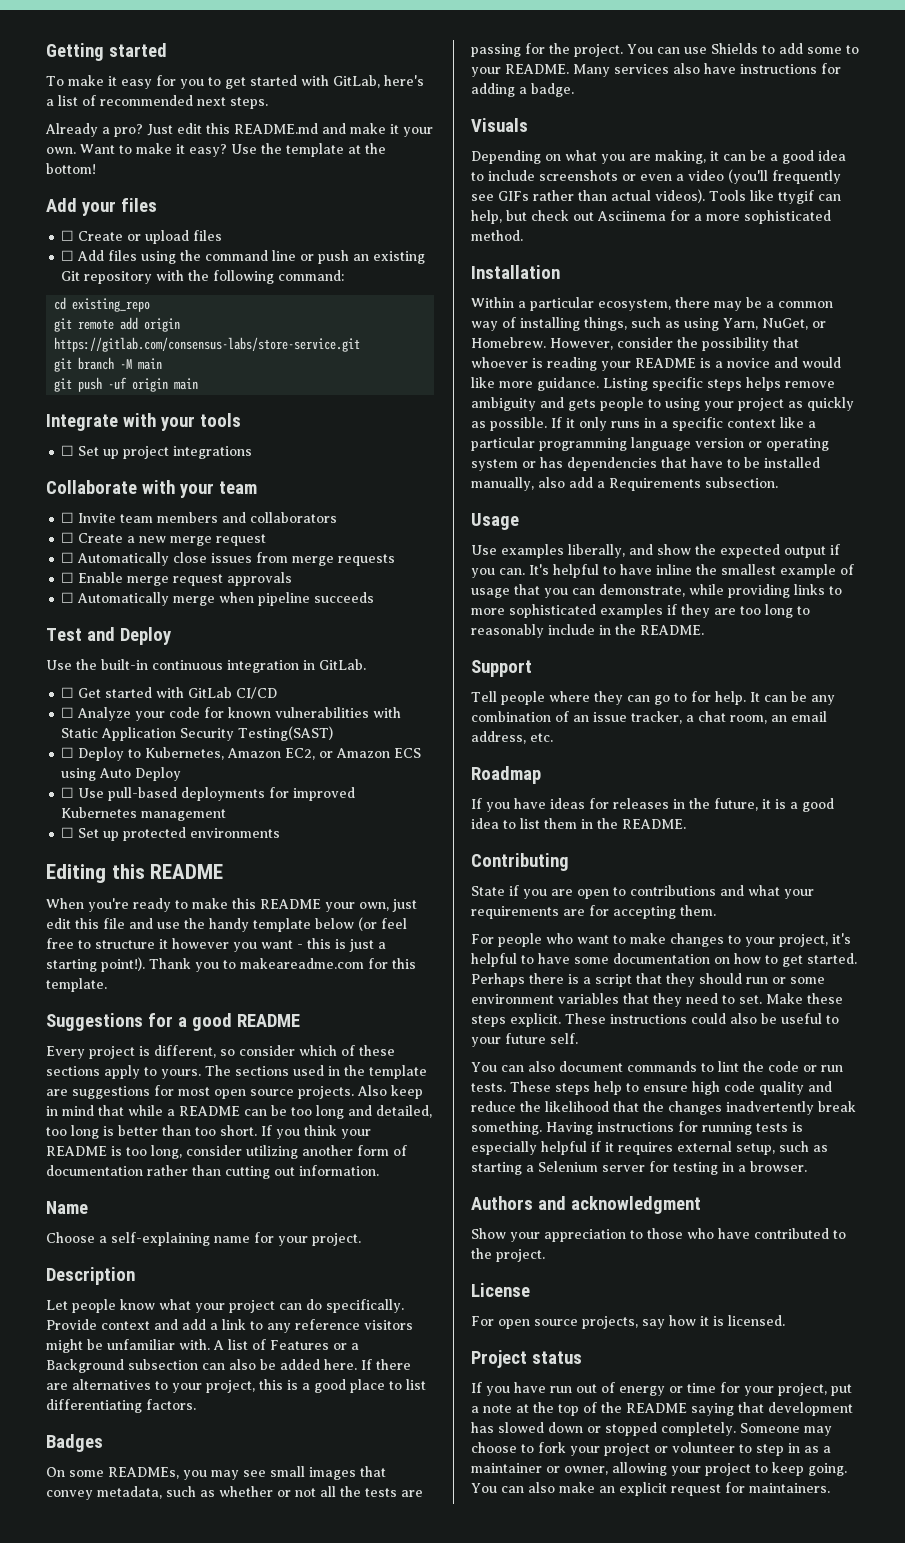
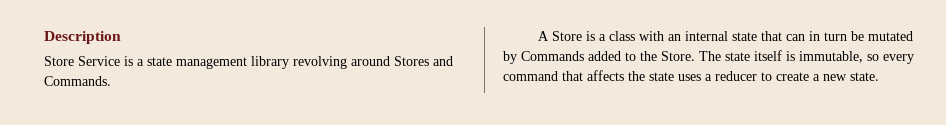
[46,43,167,61] [46,75,424,89] [46,95,268,109] [45,123,433,137] [46,143,386,157] [46,163,96,174] [46,198,157,216] [61,230,223,244] [61,250,426,264] [61,270,345,284] [54,297,151,312] [54,317,181,332] [54,337,361,352] [54,357,163,372] [54,377,199,392] [46,413,241,431] [61,445,253,459] [46,480,257,498] [61,512,338,523] [61,532,267,546] [61,552,396,566] [61,572,293,586] [61,592,375,606] [46,627,171,645] [46,659,366,673] [61,687,278,699] [61,707,402,721] [61,726,334,741] [61,747,422,761] [61,767,182,781] [61,787,356,801] [61,807,227,821] [61,827,281,841] [46,864,224,883] [46,898,417,912] [46,917,407,932] [46,938,386,952] [46,957,416,972] [46,978,107,992] [46,1013,300,1031] [46,1045,395,1059] [46,1065,427,1079] [46,1085,423,1099] [46,1105,432,1119] [46,1125,371,1139] [46,1145,407,1159] [46,1165,379,1179] [46,1201,88,1214] [46,1232,361,1246] [46,1267,135,1285] [46,1299,404,1313] [46,1319,413,1333] [46,1339,359,1353] [46,1359,411,1373] [46,1379,426,1393] [46,1399,196,1413] [46,1434,103,1452] [46,1466,386,1480] [46,1486,423,1500] [471,43,859,57] [471,63,841,77] [471,83,574,97] [471,118,528,132] [471,150,846,164] [471,169,841,184] [471,189,841,204] [471,210,831,224] [471,230,523,241] [471,265,560,279] [471,297,833,311] [471,317,826,331] [471,337,799,351] [471,357,841,371] [471,377,835,391] [471,397,854,411] [471,417,816,431] [471,437,829,451] [471,457,820,471] [471,477,778,491] [471,513,519,530] [471,544,840,558] [471,564,854,578] [471,584,842,598] [471,604,810,618] [471,624,704,638] [471,660,532,677] [471,691,835,705] [471,711,827,724] [471,731,553,744] [471,766,541,784] [471,798,834,812] [471,818,686,829] [471,853,569,871] [471,885,814,899] [471,905,716,919] [471,933,851,947] [471,953,857,967] [471,973,825,987] [471,993,843,1007] [471,1013,839,1027] [471,1033,578,1047] [471,1061,843,1072] [471,1081,832,1095] [471,1101,856,1115] [471,1121,803,1135] [471,1141,828,1155] [471,1161,807,1175] [471,1196,701,1214] [471,1228,846,1242] [471,1248,545,1262] [471,1283,530,1297] [471,1315,785,1329] [471,1350,582,1368] [471,1382,852,1396] [471,1402,853,1416] [471,1422,832,1436] [471,1442,831,1456] [471,1462,847,1476] [471,1482,830,1496] Getting started // To make it easy for you to get started with GitLab, here's a list of recommended next steps. // Already a pro? Just edit this README.md and make it your own. Want to make it easy? Use the template at the bottom! // Add your files // ☐ Create or upload files // ☐ Add files using the command line or push an existing Git repository with the following command: // cd existing_repo // git remote add origin https://gitlab.com/consensus-labs/store-service.git // git branch -M main // git push -uf origin main // Integrate with your tools // ☐ Set up project integrations // Collaborate with your team // ☐ Invite team members and collaborators // ☐ Create a new merge request // ☐ Automatically close issues from merge requests // ☐ Enable merge request approvals // ☐ Automatically merge when pipeline succeeds // Test and Deploy // Use the built-in continuous integration in GitLab. // ☐ Get started with GitLab CI/CD // ☐ Analyze your code for known vulnerabilities with Static Application Security Testing(SAST) // ☐ Deploy to Kubernetes, Amazon EC2, or Amazon ECS using Auto Deploy // ☐ Use pull-based deployments for improved Kubernetes management // ☐ Set up protected environments // Editing this README // When you're ready to make this README your own, just edit this file and use the handy template below (or feel free to structure it however you want - this is just a starting point!). Thank you to makeareadme.com for this template. // Suggestions for a good README // Every project is different, so consider which of these sections apply to yours. The sections used in the template are suggestions for most open source projects. Also keep in mind that while a README can be too long and detailed, too long is better than too short. If you think your README is too long, consider utilizing another form of documentation rather than cutting out information. // Name // Choose a self-explaining name for your project. // Description // Let people know what your project can do specifically. Provide context and add a link to any reference visitors might be unfamiliar with. A list of Features or a Background subsection can also be added here. If there are alternatives to your project, this is a good place to list differentiating factors. // Badges // On some READMEs, you may see small images that convey metadata, such as whether or not all the tests are passing for the project. You can use Shields to add some to your README. Many services also have instructions for adding a badge. // Visuals // Depending on what you are making, it can be a good idea to include screenshots or even a video (you'll frequently see GIFs rather than actual videos). Tools like ttygif can help, but check out Asciinema for a more sophisticated method. // Installation // Within a particular ecosystem, there may be a common way of installing things, such as using Yarn, NuGet, or Homebrew. However, consider the possibility that whoever is reading your README is a novice and would like more guidance. Listing specific steps helps remove ambiguity and gets people to using your project as quickly as possible. If it only runs in a specific context like a particular programming language version or operating system or has dependencies that have to be installed manually, also add a Requirements subsection. // Usage // Use examples liberally, and show the expected output if you can. It's helpful to have inline the smallest example of usage that you can demonstrate, while providing links to more sophisticated examples if they are too long to reasonably include in the README. // Support // Tell people where they can go to for help. It can be any combination of an issue tracker, a chat room, an email address, etc. // Roadmap // If you have ideas for releases in the future, it is a good idea to list them in the README. // Contributing // State if you are open to contributions and what your requirements are for accepting them. // For people who want to make changes to your project, it's helpful to have some documentation on how to get started. Perhaps there is a script that they should run or some environment variables that they need to set. Make these steps explicit. These instructions could also be useful to your future self. // You can also document commands to lint the code or run tests. These steps help to ensure high code quality and reduce the likelihood that the changes inadvertently break something. Having instructions for running tests is especially helpful if it requires external setup, such as starting a Selenium server for testing in a browser. // Authors and acknowledgment // Show your appreciation to those who have contributed to the project. // License // For open source projects, say how it is licensed. // Project status // If you have run out of energy or time for your project, put a note at the top of the README saying that development has slowed down or stopped completely. Someone may choose to fork your project or volunteer to step in as a maintainer or owner, allowing your project to keep going. You can also make an explicit request for maintainers. -> [44,31,121,44] [44,56,453,69] [44,76,111,86] [537,31,913,41] [503,50,914,64] [503,70,879,81] Description // Store Service is a state management library revolving around Stores and Commands. // A Store is a class with an internal state that can in turn be mutated by Commands added to the Store. The state itself is immutable, so every command that affects the state uses a reducer to create a new state.

